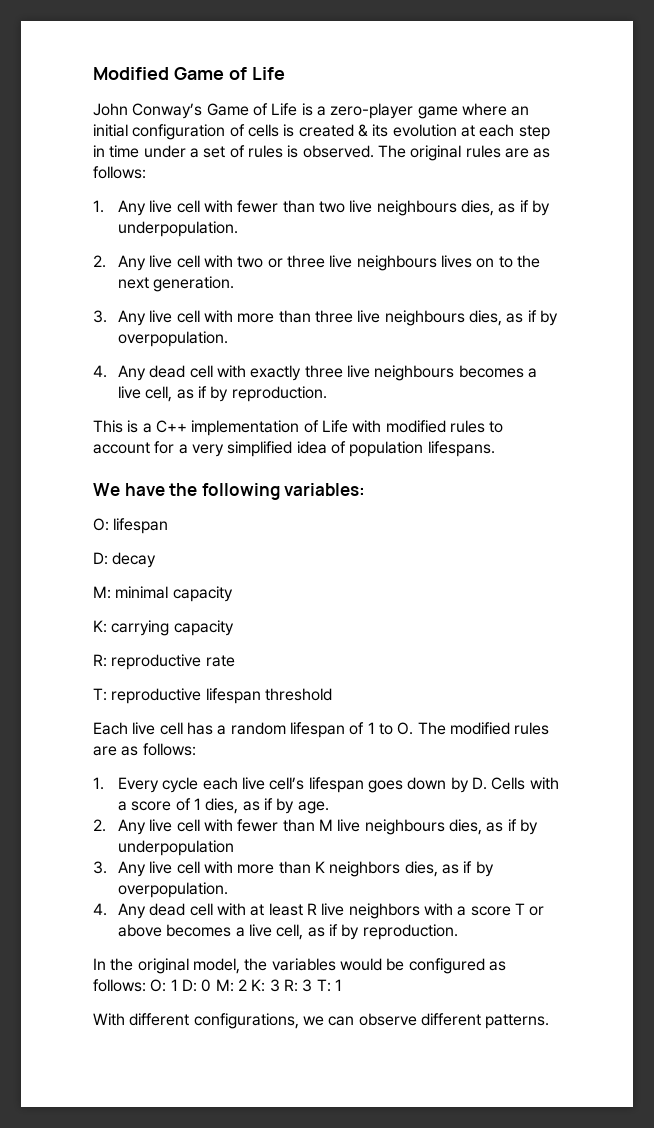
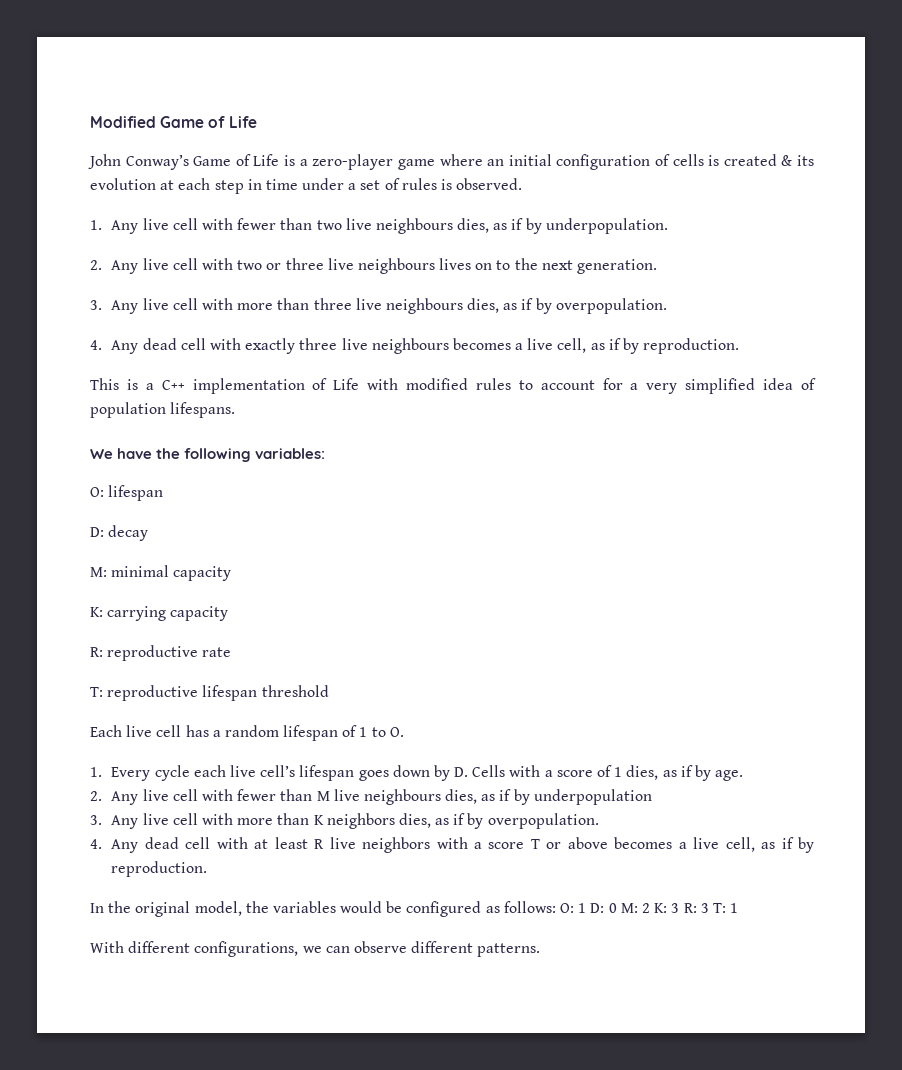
[377,145,551,161] [93,166,146,179] The original rules are as follows: -> (523, 184) none
[417,722,550,735] [93,743,196,756] The modified rules are as follows: -> (404, 732) none

